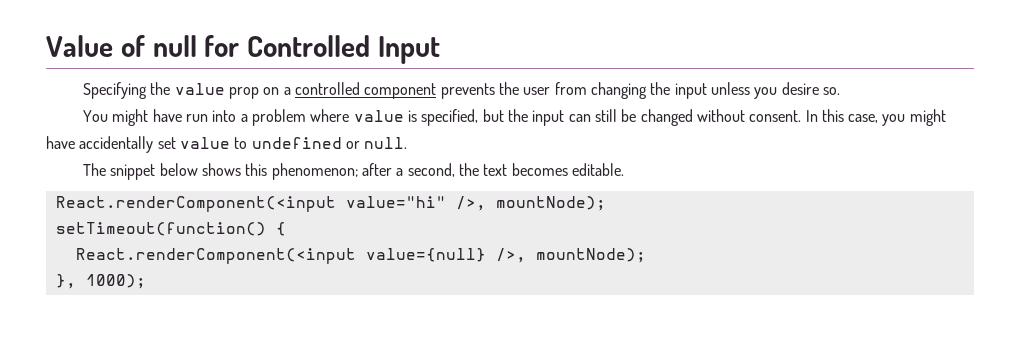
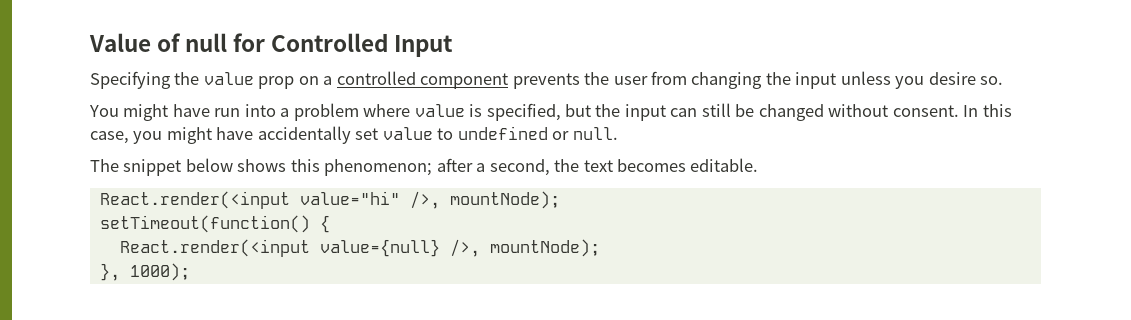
[55,196,336,212] React.renderComponent(<input -> [99,191,290,209] React.render(<input
[75,248,356,264] React.renderComponent(<input -> [119,239,310,257] React.render(<input

